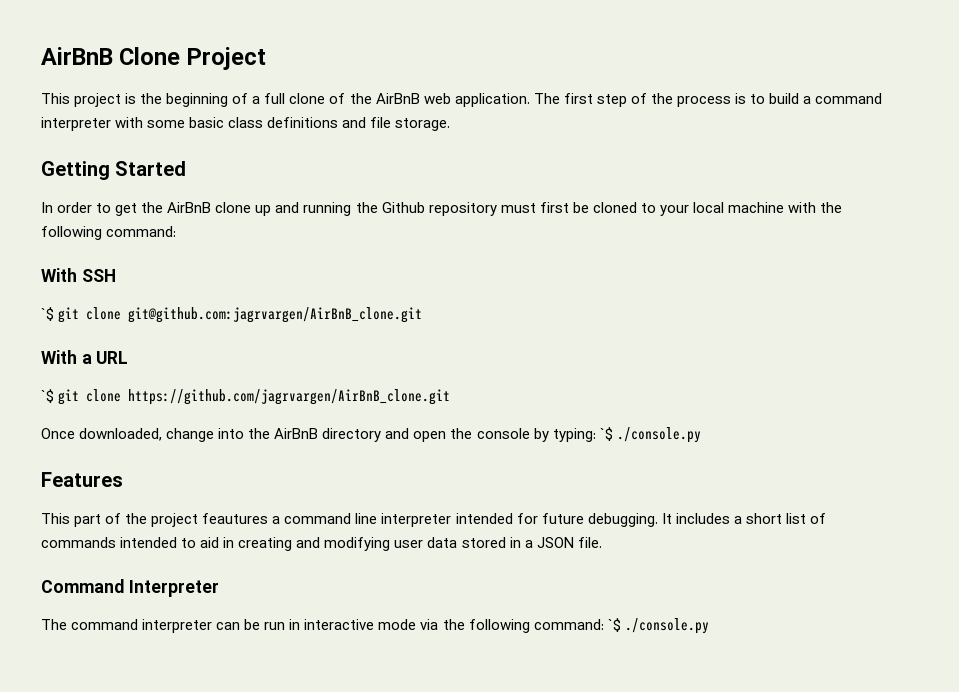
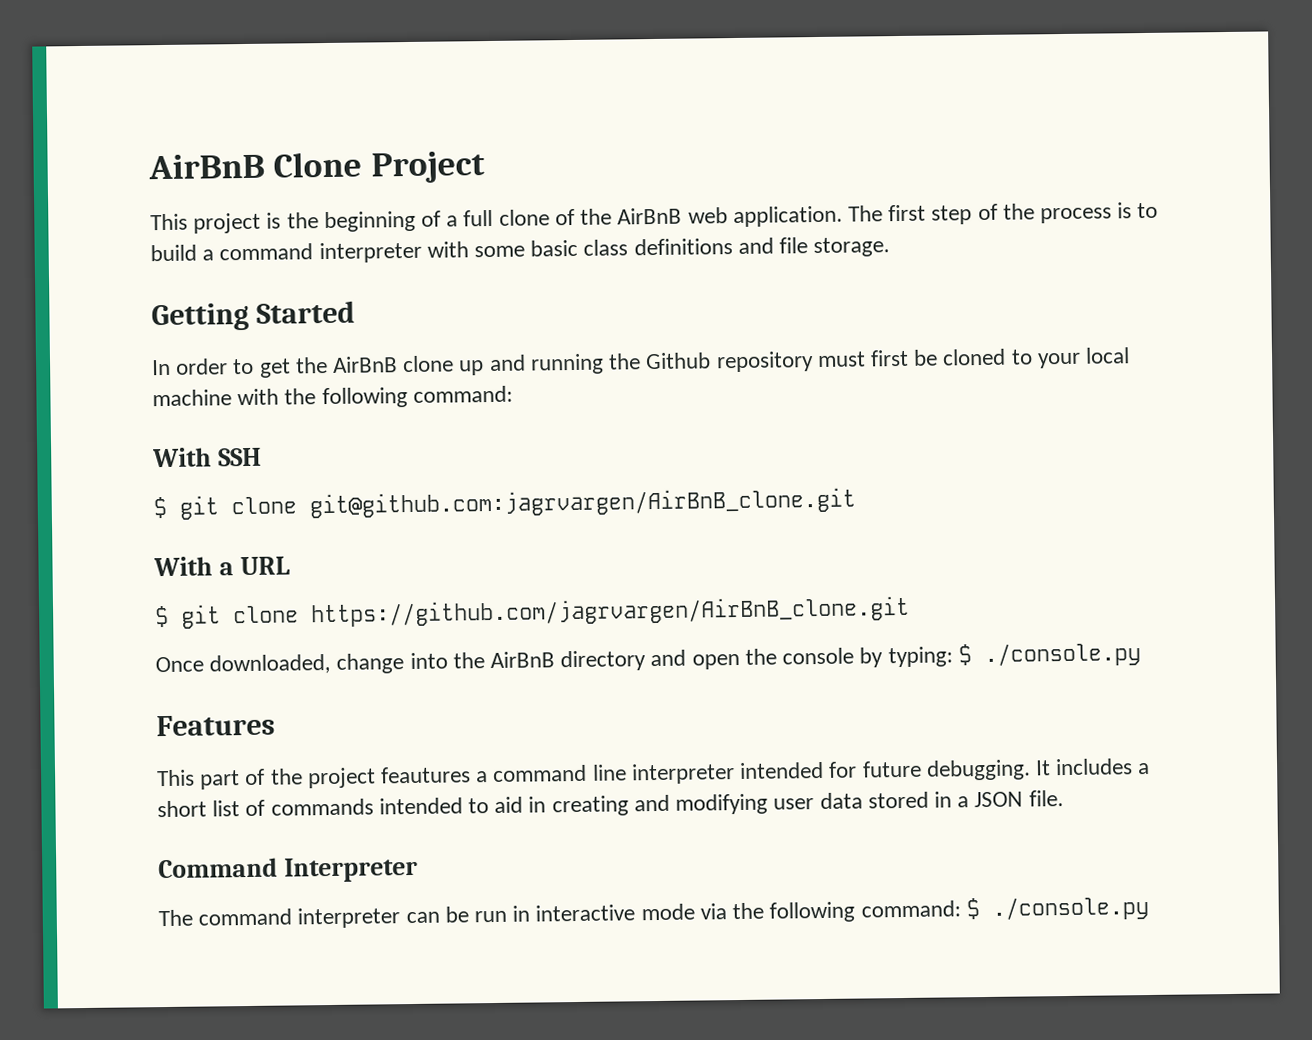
[41,307,54,321] `$ -> [153,496,167,519] $
[41,389,54,403] `$ -> [155,605,169,628] $
[599,427,613,441] `$ -> [957,644,972,666] $
[607,618,621,632] `$ -> [965,898,980,920] $

